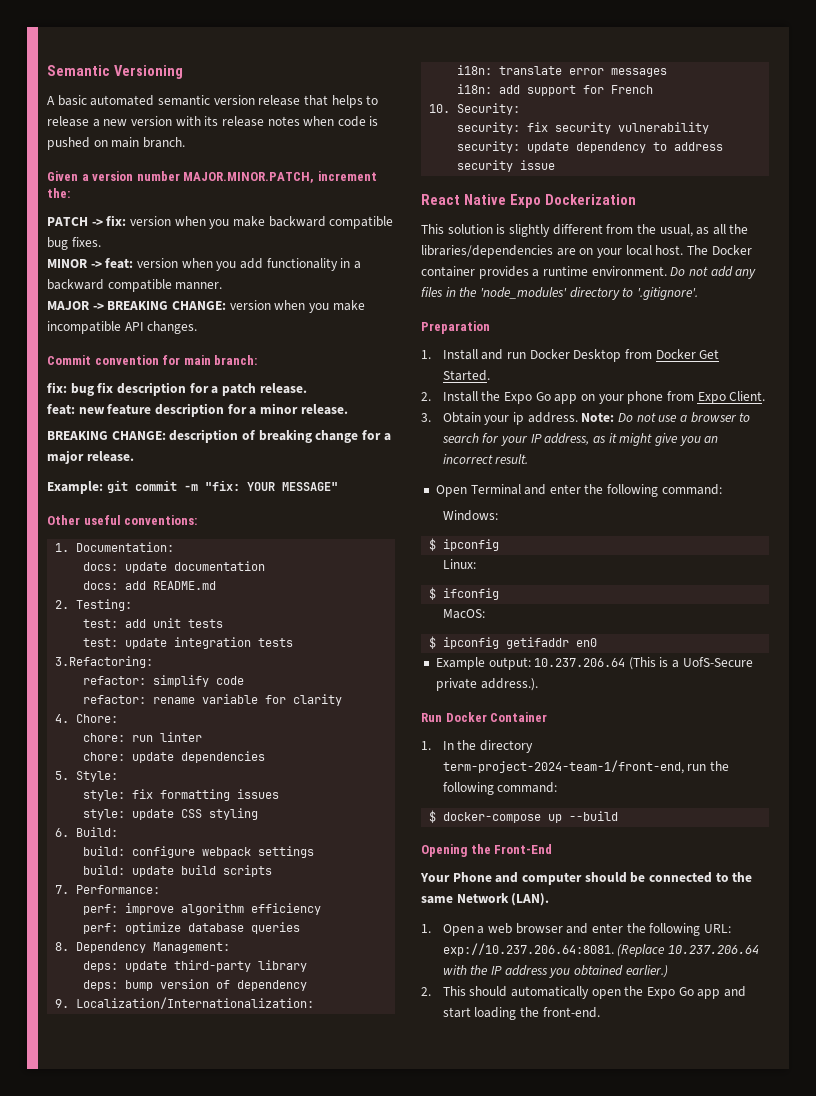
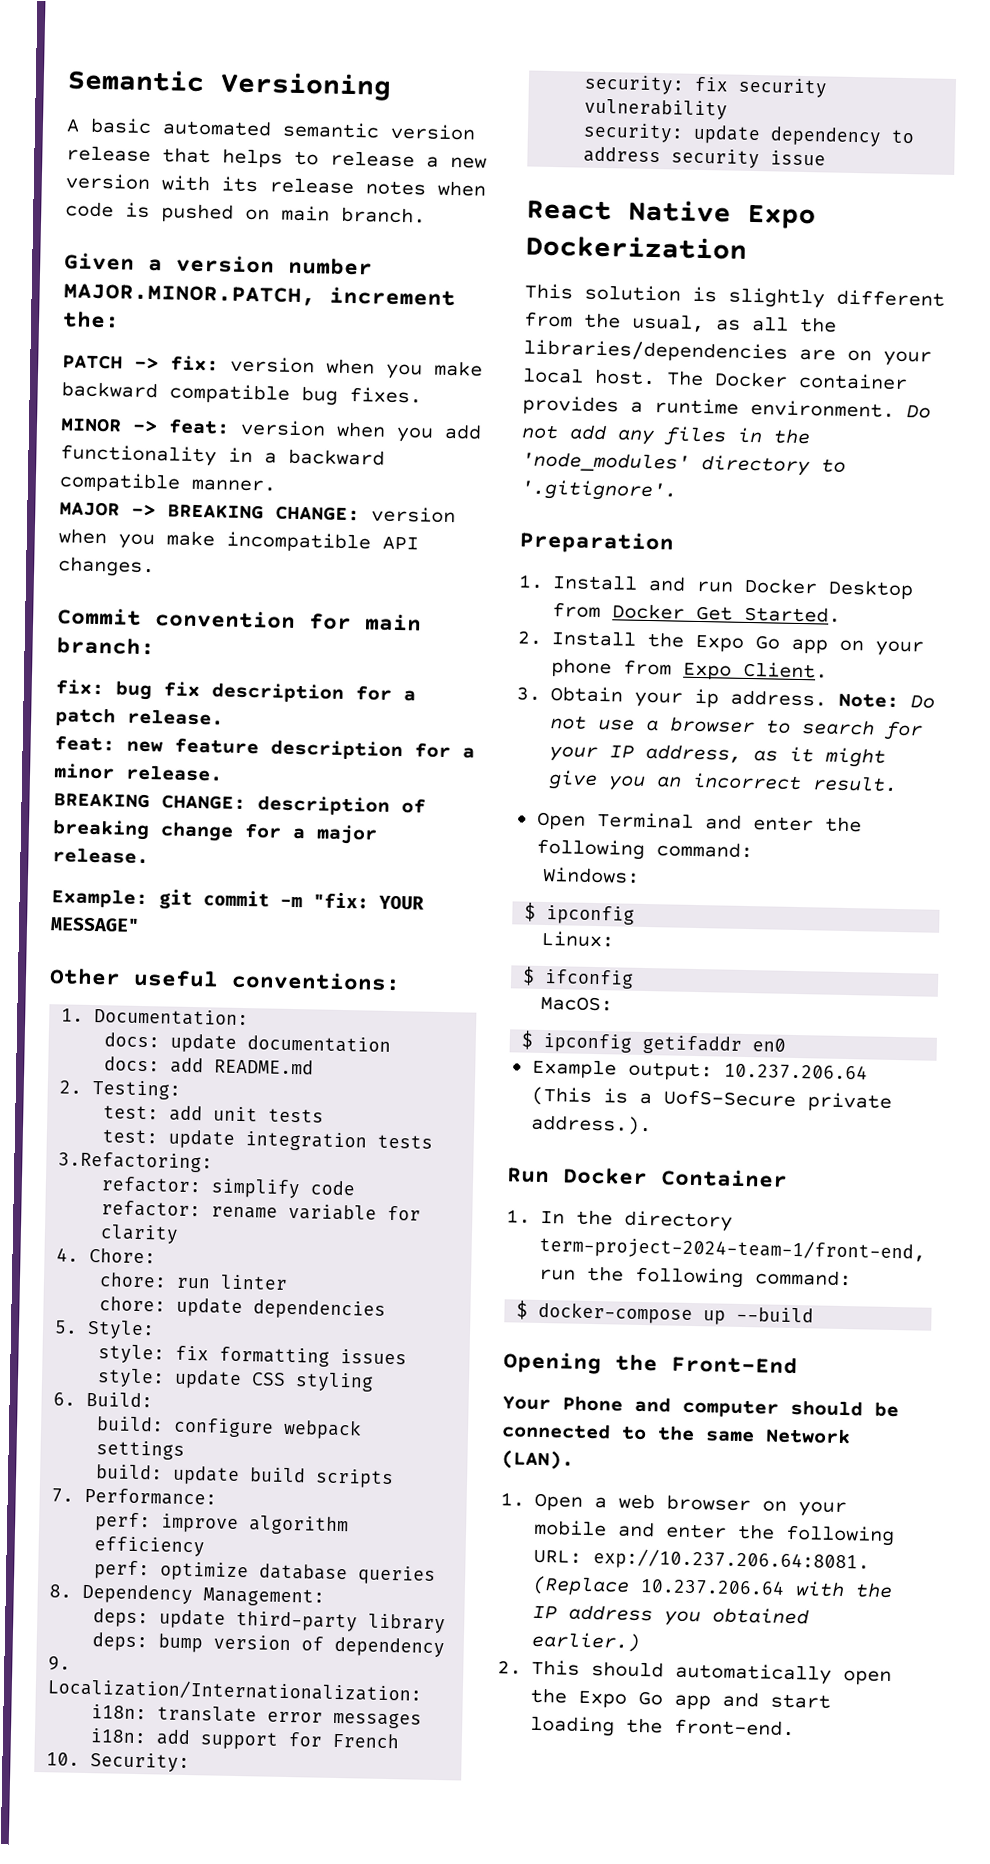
(563, 928) none -> [762,1500,848,1518] [534,1519,608,1537] on your mobile

